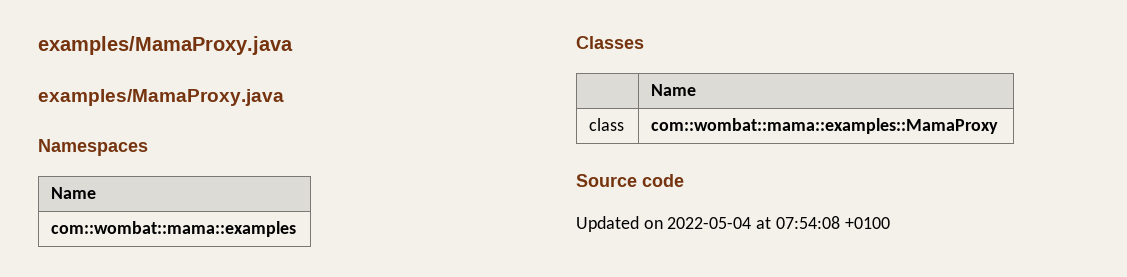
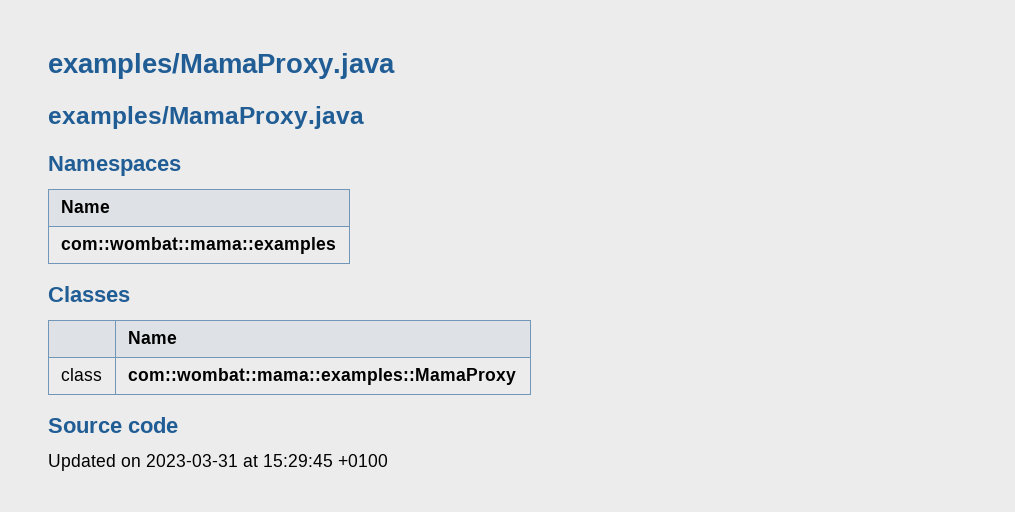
[667,216,840,229] 2022-05-04 at 07:54:08 -> [146,454,333,467] 2023-03-31 at 15:29:45

